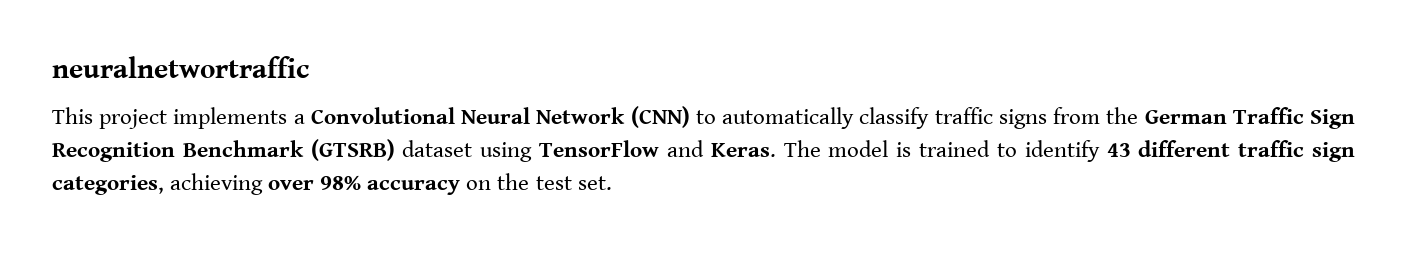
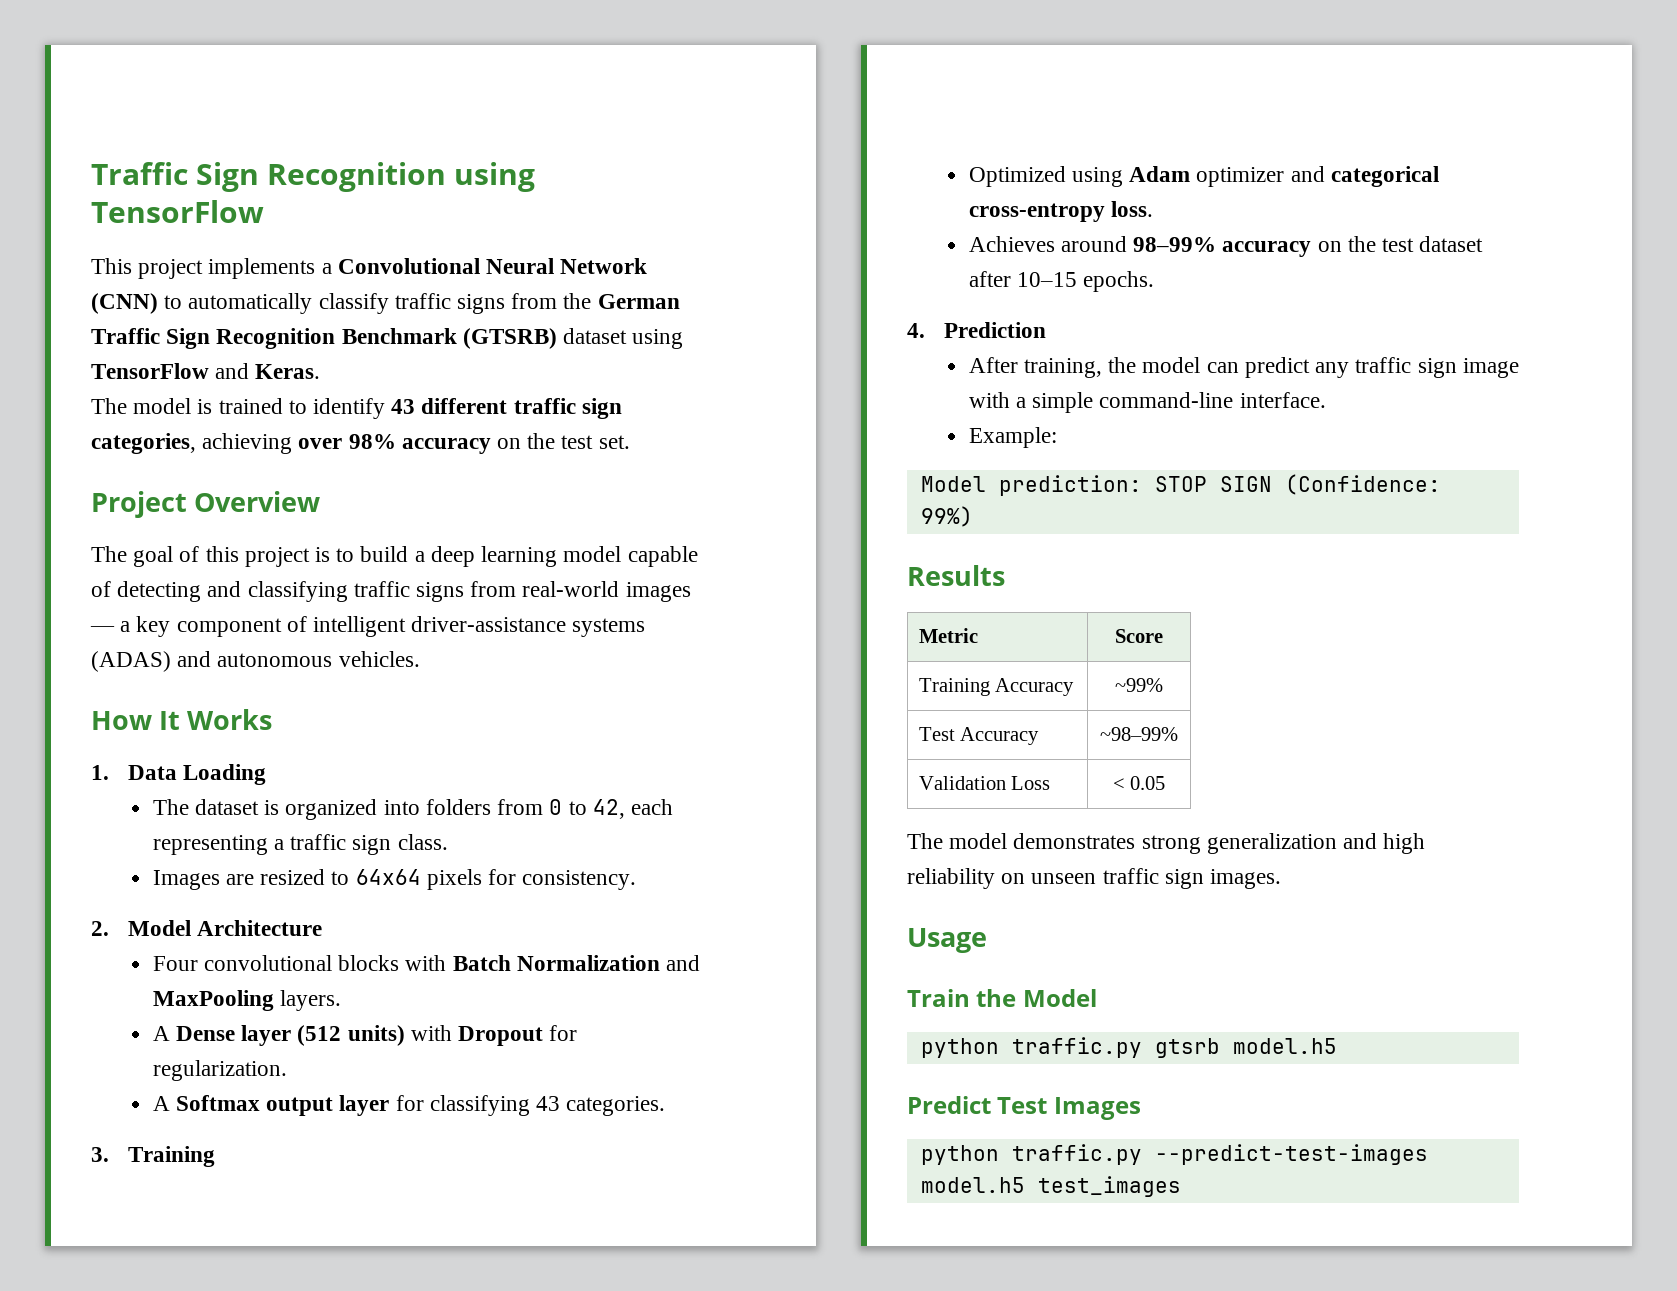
[52,56,309,78] neuralnetwortraffic -> [91,162,535,192] [91,200,264,223] Traffic Sign Recognition using TensorFlow
(776, 150) none -> (321, 371) //
(612, 183) none -> [91,491,321,518] [91,546,698,567] [91,581,691,602] [90,616,646,637] [91,651,420,672] [91,709,273,730] [91,764,266,785] [152,799,673,820] [152,834,448,855] [152,869,637,890] [91,920,322,936] [152,955,701,971] [152,990,342,1011] [152,1025,578,1046] [152,1060,287,1081] [152,1095,666,1116] [91,1146,215,1167] [968,166,1439,187] [968,201,1154,222] [968,236,1484,257] [968,271,1155,292] [907,322,1046,338] [968,357,1519,378] [968,392,1326,413] [968,427,1057,448] [920,474,1441,496] [920,506,973,527] [907,565,1005,586] [918,628,978,643] [1115,629,1163,643] [918,678,1075,696] [1115,678,1163,692] [918,727,1040,745] [1100,727,1178,741] [918,776,1051,790] [1112,776,1166,790] [907,833,1426,854] [907,868,1282,889] [907,928,987,953] [907,989,1097,1007] [920,1037,1337,1058] [907,1096,1141,1120] [920,1144,1428,1165] [920,1176,1181,1197] // Project Overview // The goal of this project is to build a deep learning model capable of detecting and classifying traffic signs from real-world images — a key component of intelligent driver-assistance systems (ADAS) and autonomous vehicles. // How It Works // 1. Data Loading // The dataset is organized into folders from 0 to 42, each representing a traffic sign class. // Images are resized to 64x64 pixels for consistency. // 2. Model Architecture // Four convolutional blocks with Batch Normalization and MaxPooling layers. // A Dense layer (512 units) with Dropout for regularization. // A Softmax output layer for classifying 43 categories. // 3. Training // Optimized using Adam optimizer and categorical cross-entropy loss. // Achieves around 98–99% accuracy on the test dataset after 10–15 epochs. // 4. Prediction // After training, the model can predict any traffic sign image with a simple command-line interface. // Example: // Model prediction: STOP SIGN (Confidence: 99%) // Results // Metric | Score // Training Accuracy | ~99% // Test Accuracy | ~98–99% // Validation Loss | < 0.05 // The model demonstrates strong generalization and high reliability on unseen traffic sign images. // Usage // Train the Model // python traffic.py gtsrb model.h5 // Predict Test Images // python traffic.py --predict-test-images model.h5 test_images

